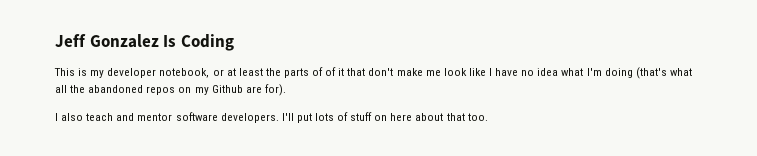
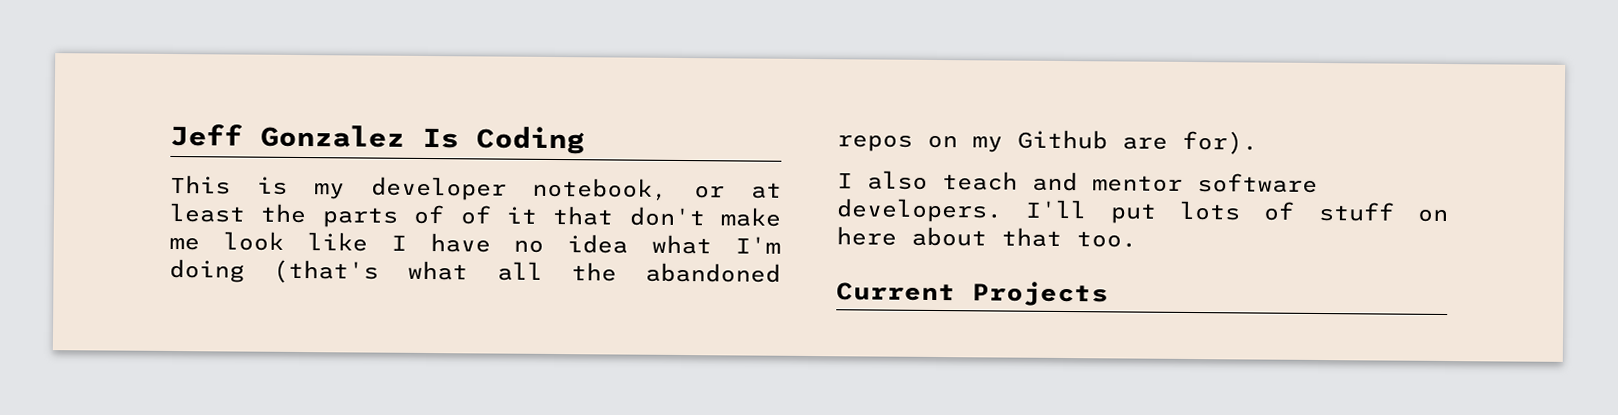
(488, 117) none -> [836,281,1109,307] // Current Projects

